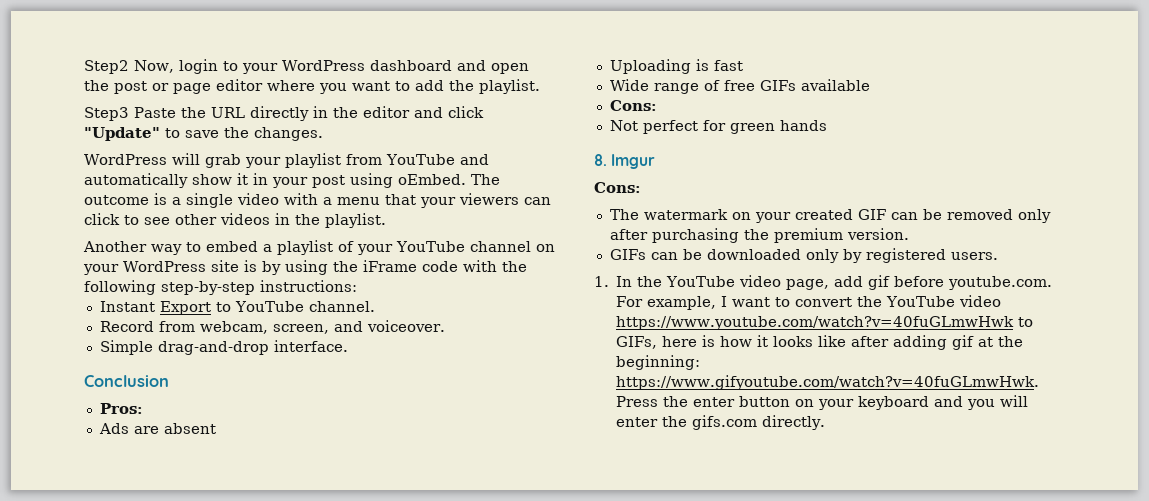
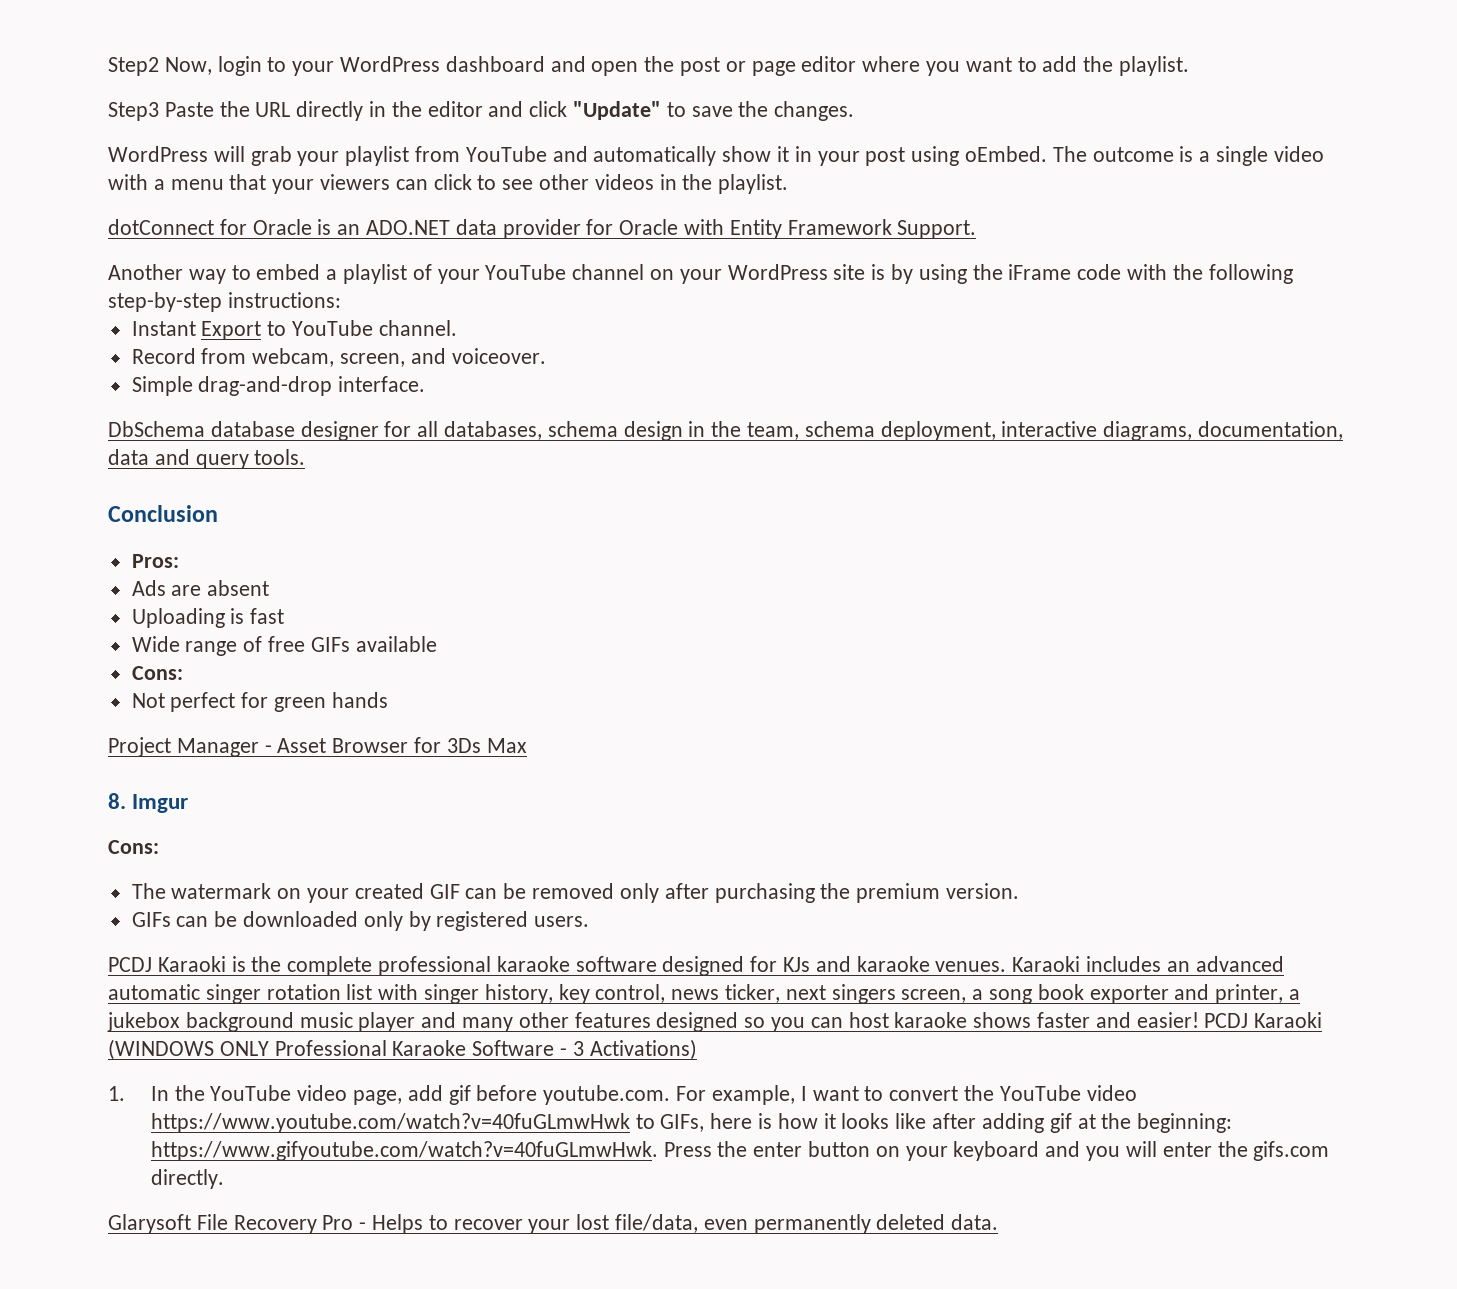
(386, 220) none -> [108,219,977,239] // dotConnect for Oracle is an ADO.NET data provider for Oracle with Entity Framework Support.
(348, 346) none -> [108,421,1344,441] [108,449,306,469] // DbSchema database designer for all databases, schema design in the team, schema deployment, interactive diagrams, documentation, data and query tools.
(827, 125) none -> [108,737,527,757] // Project Manager - Asset Browser for 3Ds Max
(998, 256) none -> [108,956,1284,976] [108,984,1301,1004] [107,1012,1323,1032] [108,1039,697,1060] // PCDJ Karaoki is the complete professional karaoke software designed for KJs and karaoke venues. Karaoki includes an advanced automatic singer rotation list with singer history, key control, news ticker, next singers screen, a song book exporter and printer, a jukebox background music player and many other features designed so you can host karaoke shows faster and easier! PCDJ Karaoki (WINDOWS ONLY Professional Karaoke Software - 3 Activations)
(826, 422) none -> [108,1214,999,1234] // Glarysoft File Recovery Pro - Helps to recover your lost file/data, even permanently deleted data.

